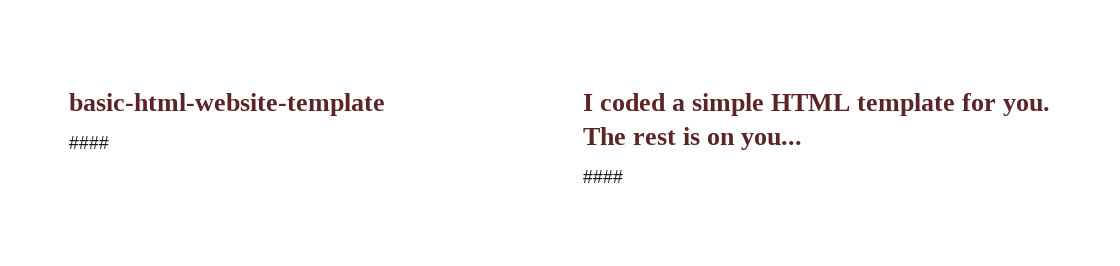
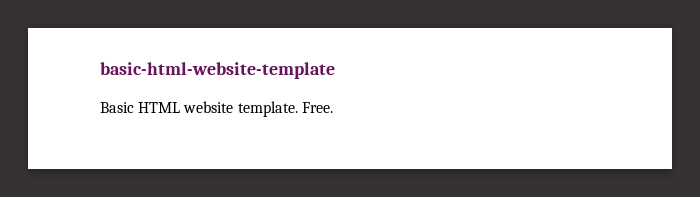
[69,136,109,149] [583,93,1051,116] [583,127,803,150] [583,170,623,183] #### // I coded a simple HTML template for you. The rest is on you... // #### -> [100,101,333,117] Basic HTML website template. Free.

